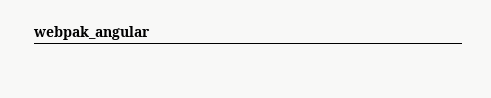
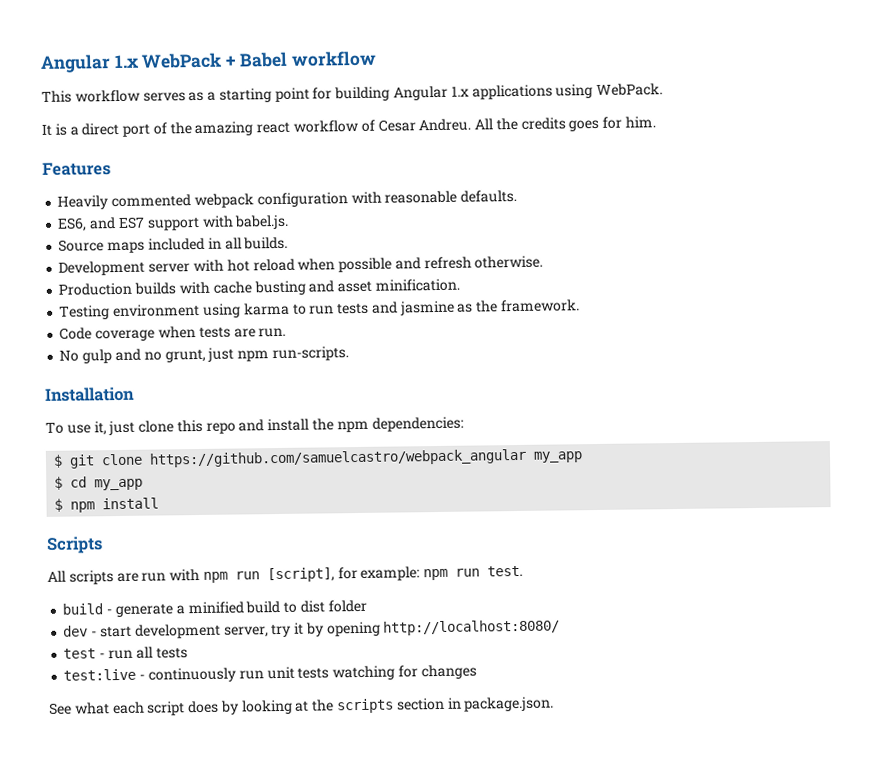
[33,26,150,40] webpak_angular -> [40,50,377,73] [41,83,664,103] [41,116,657,137] [42,162,111,176] [57,189,518,210] [57,214,290,232] [58,236,289,254] [58,255,544,276] [58,278,460,296] [59,299,580,320] [59,326,287,342] [59,346,349,364] [45,386,135,402] [45,416,464,436] [53,448,584,469] [54,476,144,491] [54,497,160,513] [46,536,103,554] [47,565,524,585] [62,599,367,618] [63,619,561,639] [63,646,188,660] [63,664,477,683] [49,696,555,716] Angular 1.x WebPack + Babel workflow // This workflow serves as a starting point for building Angular 1.x applications using WebPack. // It is a direct port of the amazing react workflow of Cesar Andreu. All the credits goes for him. // Features // Heavily commented webpack configuration with reasonable defaults. // ES6, and ES7 support with babel.js. // Source maps included in all builds. // Development server with hot reload when possible and refresh otherwise. // Production builds with cache busting and asset minification. // Testing environment using karma to run tests and jasmine as the framework. // Code coverage when tests are run. // No gulp and no grunt, just npm run-scripts. // Installation // To use it, just clone this repo and install the npm dependencies: // $ git clone https://github.com/samuelcastro/webpack_angular my_app // $ cd my_app // $ npm install // Scripts // All scripts are run with npm run [script], for example: npm run test. // build - generate a minified build to dist folder // dev - start development server, try it by opening http://localhost:8080/ // test - run all tests // test:live - continuously run unit tests watching for changes // See what each script does by looking at the scripts section in package.json.

